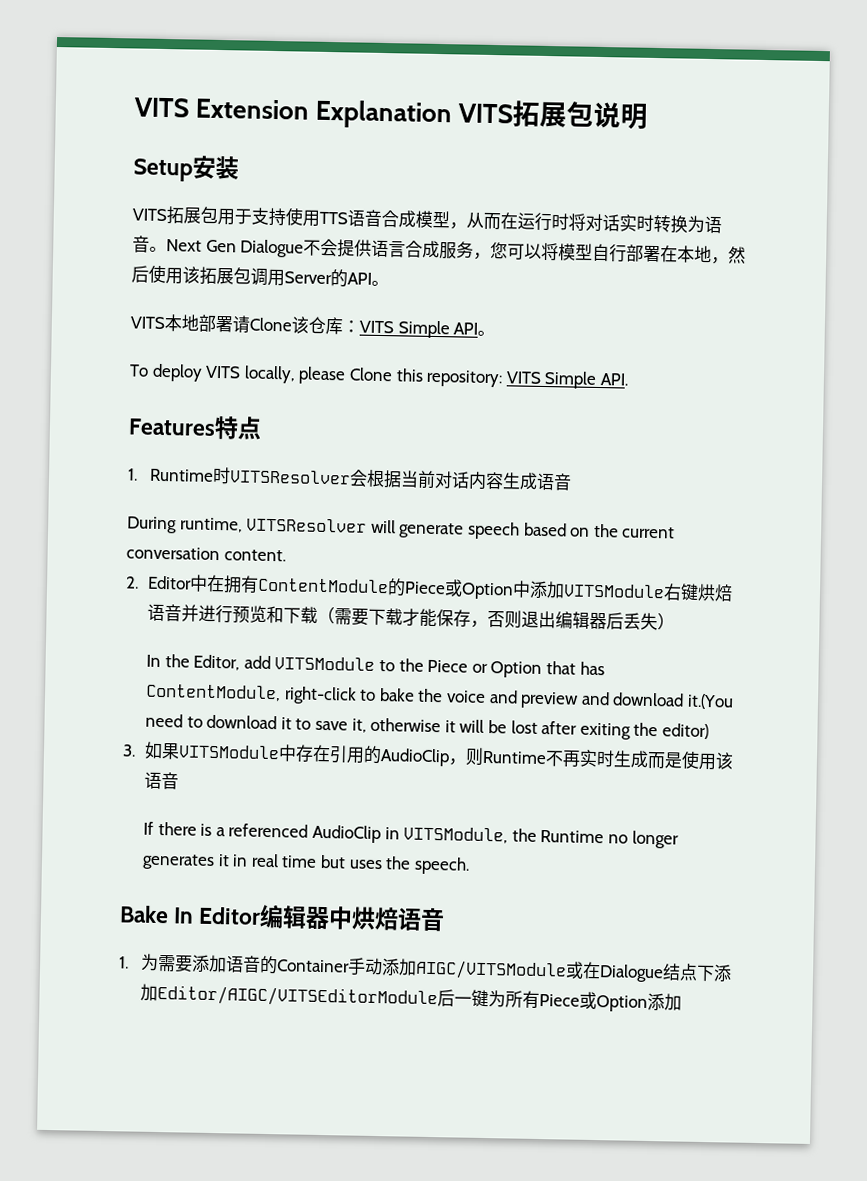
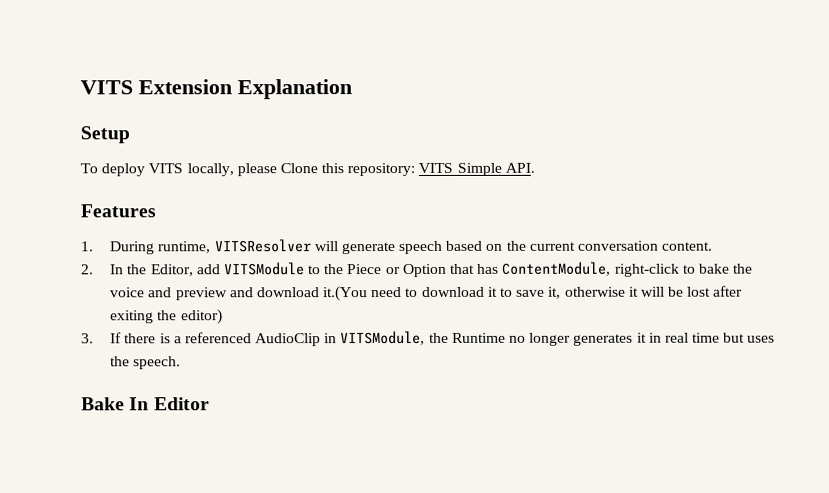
[458,100,649,130] [133,155,239,182] [132,206,722,234] [132,235,747,265] [131,264,389,288] [130,314,496,339] VITS拓展包说明 // Setup安装 // VITS拓展包用于支持使用TTS语音合成模型，从而在运行时将对话实时转换为语音。Next Gen Dialogue不会提供语言合成服务，您可以将模型自行部署在本地，然后使用该拓展包调用Server的API。 // VITS本地部署请Clone该仓库：VITS Simple API。 -> [80,126,130,144] // Setup
[214,415,262,440] [127,466,573,491] 特点 // 1. Runtime时VITSResolver会根据当前对话内容生成语音 // -> [80,241,94,252] // 1.
[147,574,734,602] [147,603,676,631] Editor中在拥有ContentModule的Piece或Option中添加VITSModule右键烘焙语音并进行预览和下载（需要下载才能保存，否则退出编辑器后丢失） // -> (94, 269) none
[144,741,735,771] [144,771,180,790] 如果VITSModule中存在引用的AudioClip，则Runtime不再实时生成而是使用该语音 // -> (94, 338) none
[259,904,446,932] [119,953,733,983] [140,983,683,1013] 编辑器中烘焙语音 // 1.为需要添加语音的Container手动添加AIGC/VITSModule或在Dialogue结点下添加Editor/AIGC/VITSEditorModule后一键为所有Piece或Option添加 -> (210, 404) none

